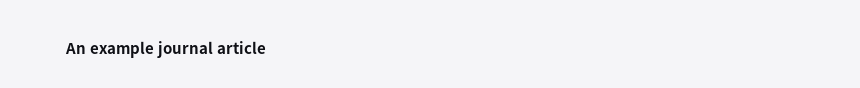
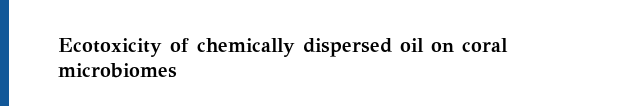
[65,41,267,58] An example journal article -> [58,38,508,57] [58,63,177,78] Ecotoxicity of chemically dispersed oil on coral microbiomes

